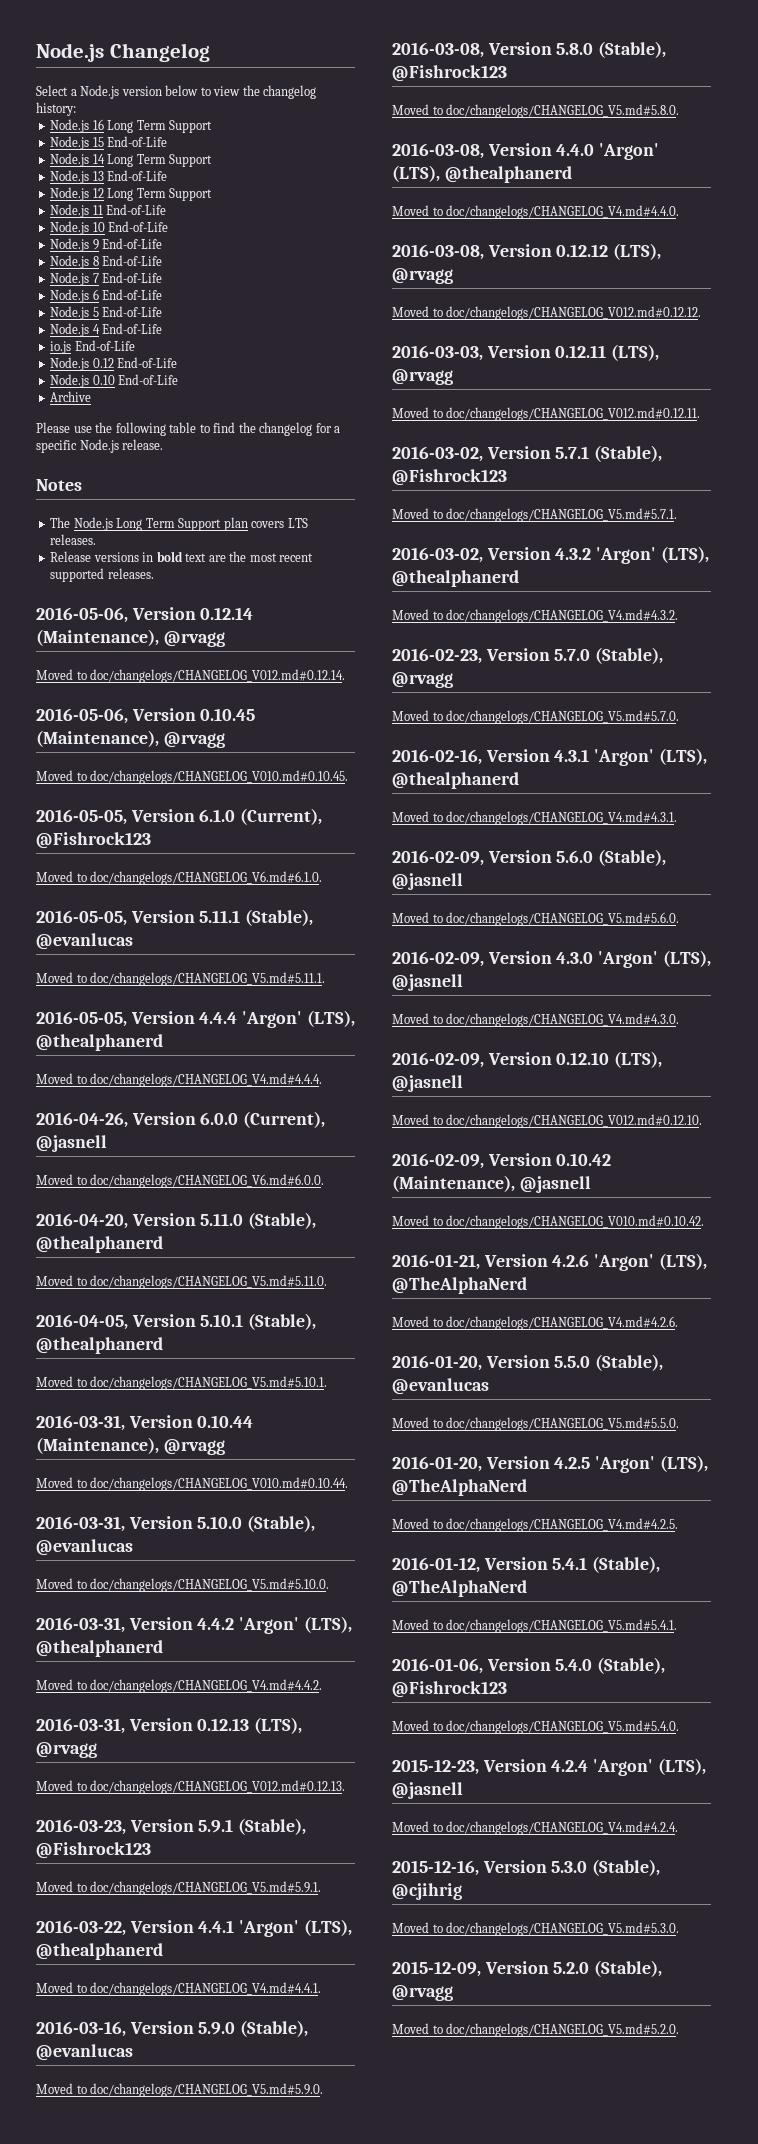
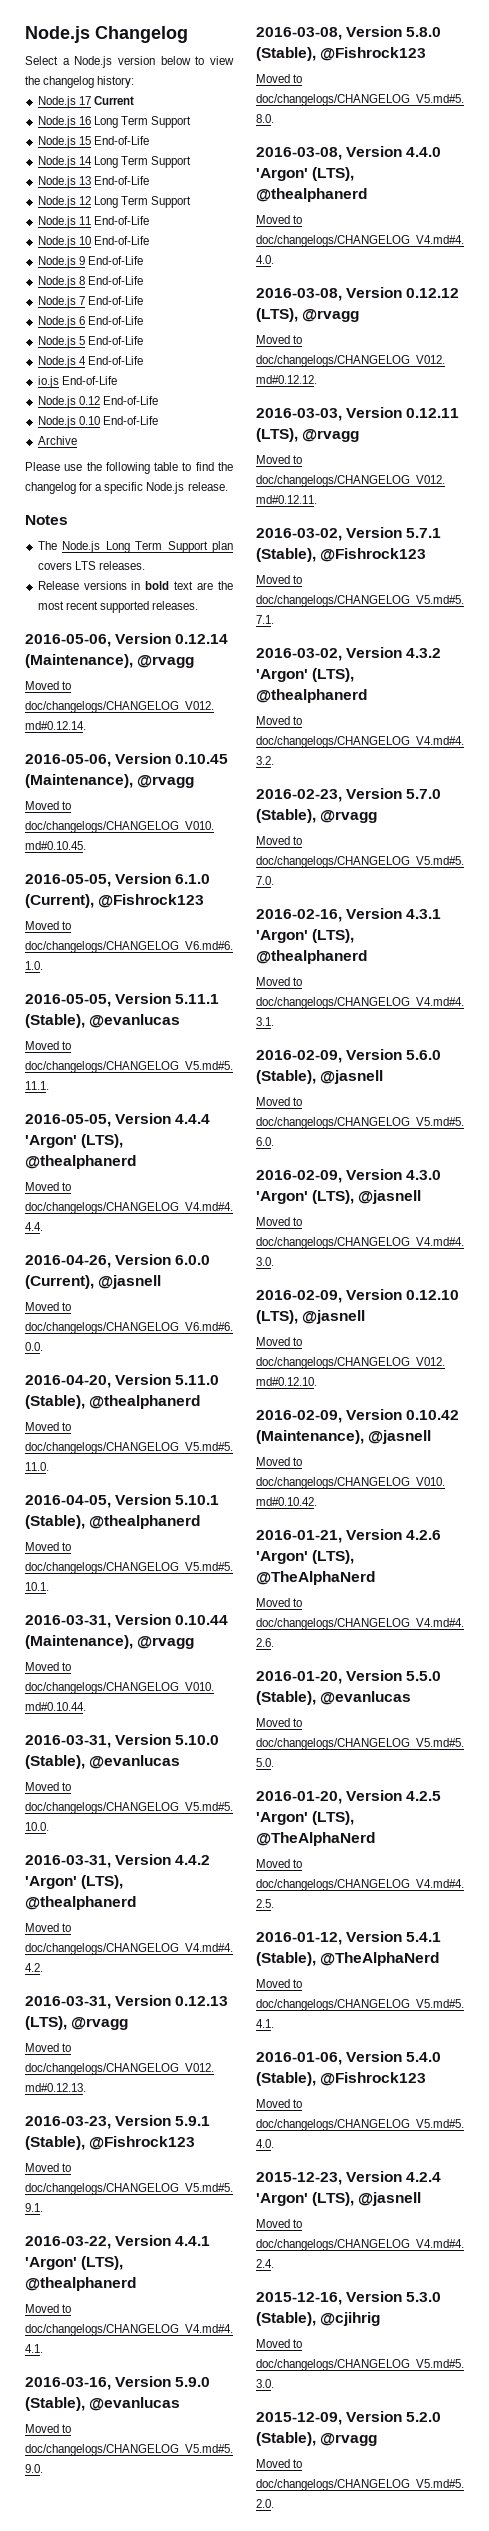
(76, 109) none -> [37,96,134,108] // Node.js 17 Current

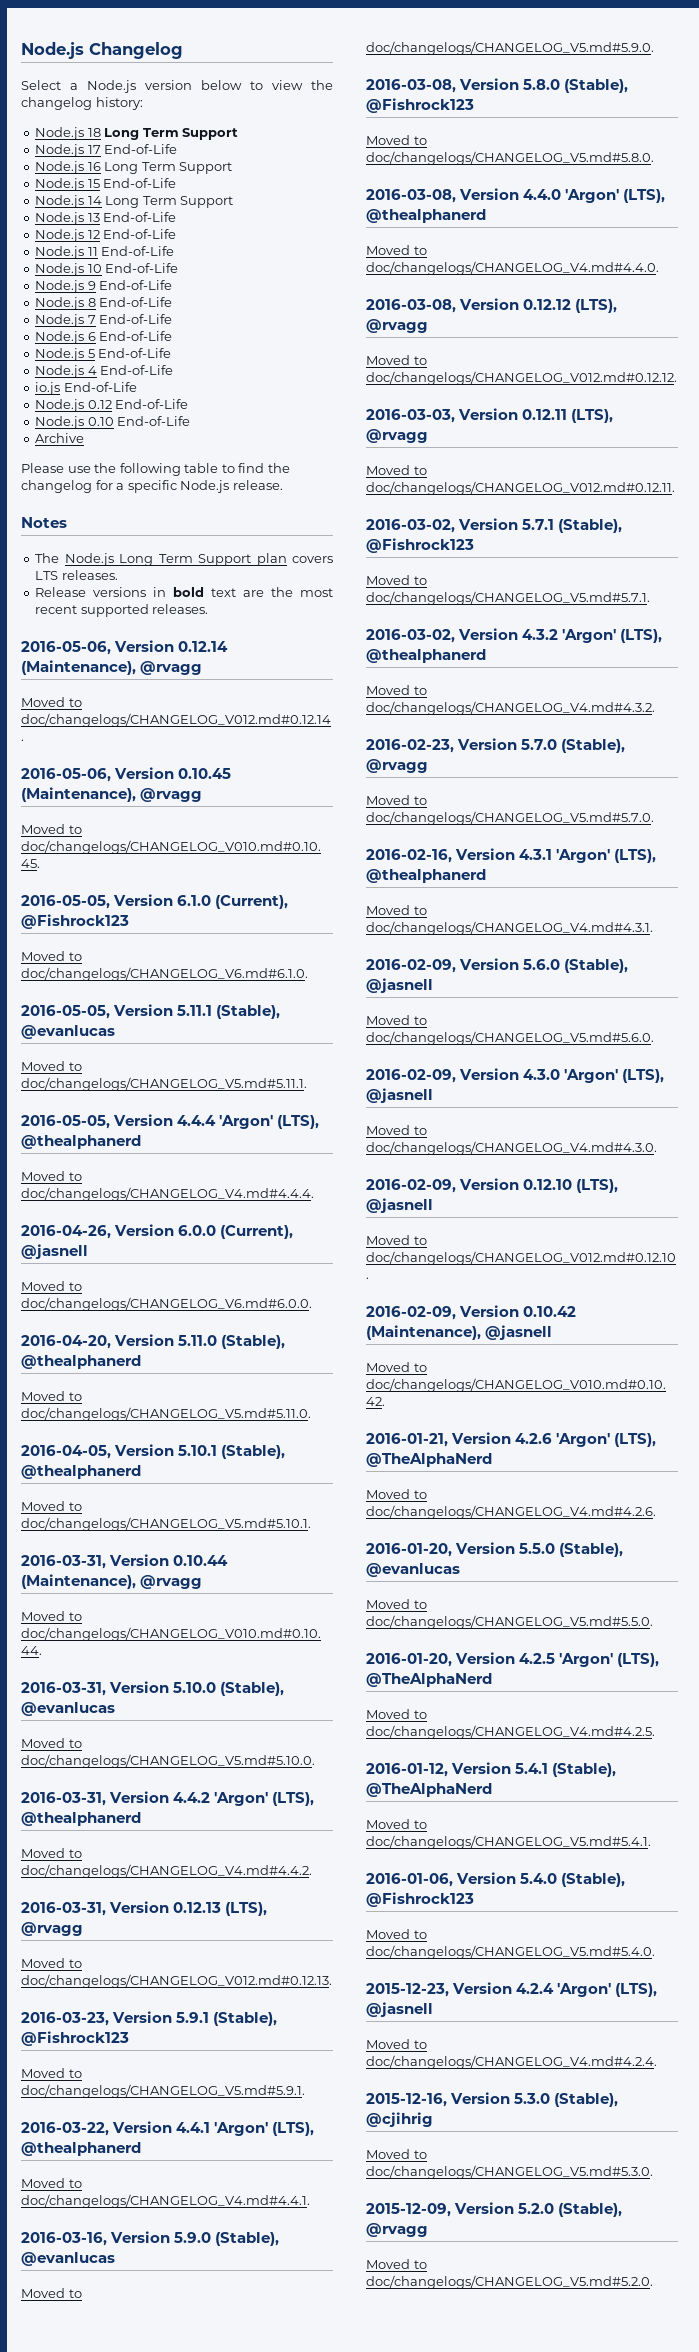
(135, 82) none -> [35,127,239,140] // Node.js 18 Long Term Support
[93,96,134,105] Current -> [104,144,178,154] End-of-Life
[93,196,192,208] Long Term Support -> [103,229,177,239] End-of-Life

